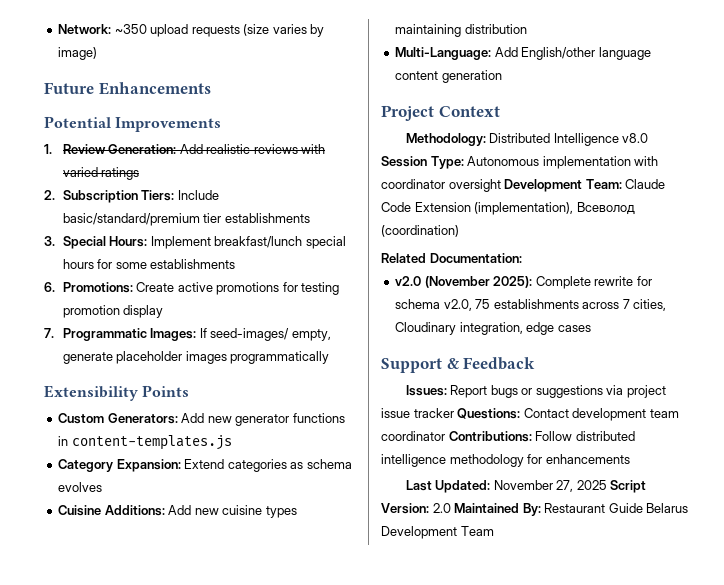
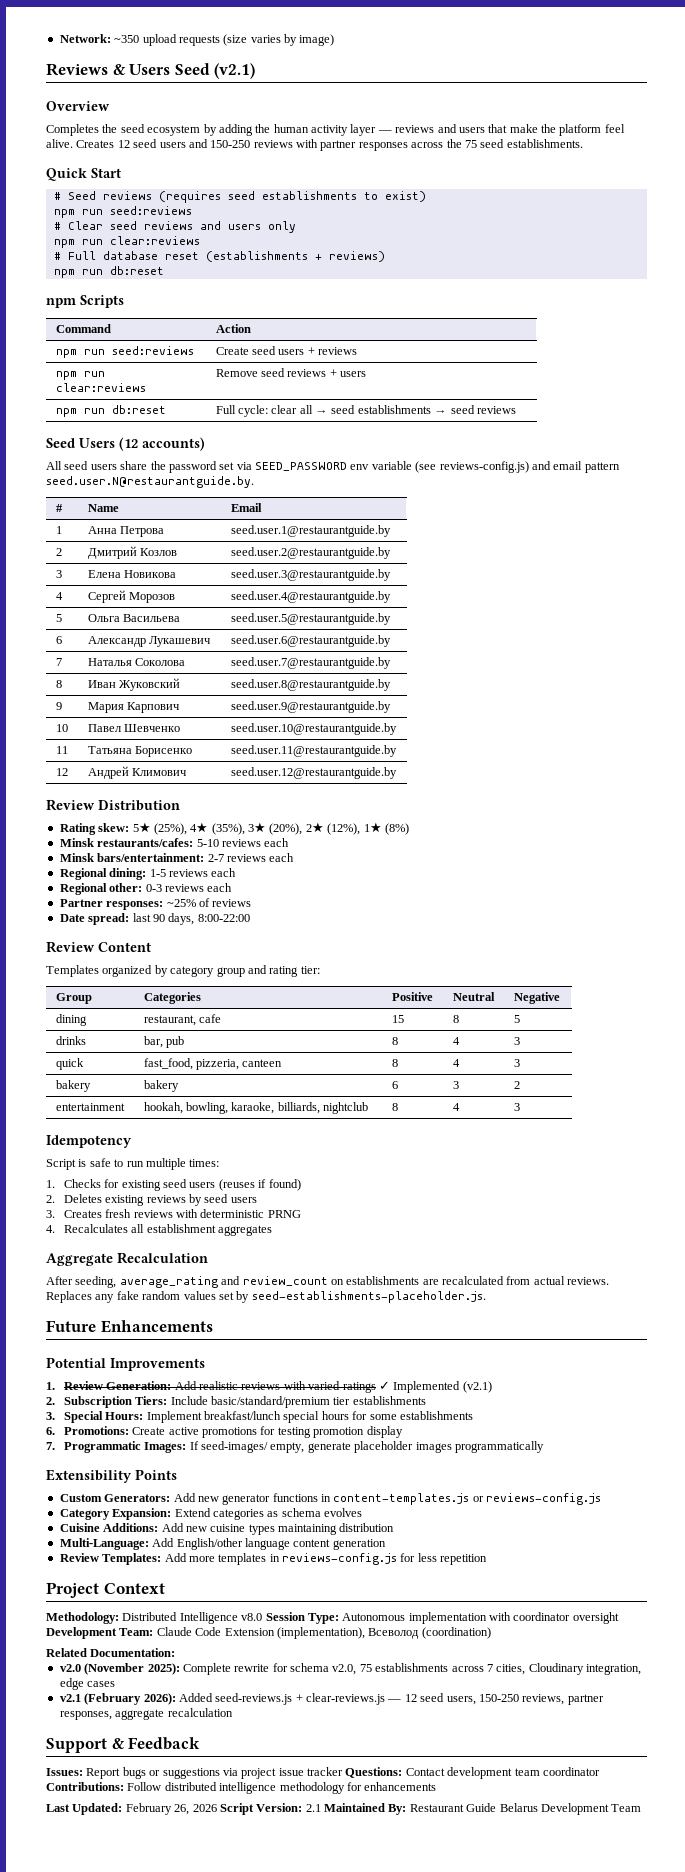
(98, 53) none -> [46,63,256,79] [46,101,110,111] [46,124,625,136] [46,139,583,151] [46,168,121,181] [53,191,426,203] [53,206,192,218] [53,221,296,233] [53,236,200,248] [53,251,385,262] [53,266,164,278] [46,295,124,308] [55,324,111,333] [215,324,251,333] [55,346,194,358] [215,346,358,355] [55,371,105,380] [55,383,146,392] [215,368,367,377] [55,405,166,417] [215,405,516,417] [46,437,205,451] [46,461,620,473] [46,476,254,488] [55,504,63,512] [87,504,119,512] [230,503,262,512] [55,526,62,534] [87,526,164,537] [230,525,391,537] [55,548,62,556] [87,546,177,559] [230,547,391,559] [55,570,62,578] [87,570,176,578] [230,569,391,581] [55,592,63,600] [87,590,175,603] [230,591,391,603] [55,614,62,622] [87,614,180,622] [230,613,391,625] [55,636,62,644] [87,636,210,647] [230,635,391,647] [55,658,62,666] [87,658,185,666] [230,657,391,669] [55,680,62,688] [87,678,180,691] [230,679,391,691] [55,702,62,710] [87,702,179,713] [230,701,391,713] [55,724,68,732] [87,724,180,732] [230,723,397,735] [55,746,68,754] [87,746,192,757] [230,745,397,757] [55,768,68,776] [87,766,186,779] [230,767,397,779] [46,799,180,811] [59,822,409,835] [59,838,290,847] [59,853,295,862] [59,868,237,880] [59,883,233,895] [59,898,252,910] [59,913,250,925] [46,941,151,953] [46,965,320,977] [55,993,92,1004] [143,992,201,1004] [391,992,433,1001] [452,992,495,1001] [513,992,560,1004] [55,1014,87,1026] [143,1014,221,1026] [391,1015,404,1023] [452,1015,459,1023] [513,1015,520,1023] [55,1036,86,1045] [143,1036,184,1048] [391,1037,398,1045] [452,1037,460,1045] [513,1037,520,1045] [55,1058,84,1070] [143,1058,283,1070] [391,1059,398,1067] [452,1059,460,1067] [513,1059,520,1067] [55,1080,91,1092] [143,1080,179,1092] [391,1081,398,1089] [452,1081,459,1089] [513,1081,520,1089] [55,1103,125,1111] [143,1102,369,1114] [391,1103,398,1111] [452,1103,460,1111] [513,1103,520,1111] [46,1135,132,1148] [46,1158,220,1170] [46,1179,301,1191] [46,1194,257,1206] [46,1209,301,1218] [46,1224,273,1236] [46,1252,208,1266] [46,1276,610,1288] [46,1291,486,1303] // Reviews & Users Seed (v2.1) // Overview // Completes the seed ecosystem by adding the human activity layer — reviews and users that make the platform feel alive. Creates 12 seed users and 150-250 reviews with partner responses across the 75 seed establishments. // Quick Start // # Seed reviews (requires seed establishments to exist) // npm run seed:reviews // # Clear seed reviews and users only // npm run clear:reviews // # Full database reset (establishments + reviews) // npm run db:reset // npm Scripts // Command | Action // npm run seed:reviews | Create seed users + reviews // npm run clear:reviews | Remove seed reviews + users // npm run db:reset | Full cycle: clear all → seed establishments → seed reviews // Seed Users (12 accounts) // All seed users share the password set via SEED_PASSWORD env variable (see reviews-config.js) and email pattern seed.user.N@restaurantguide.by. // # | Name | Email // 1 | Анна Петрова | seed.user.1@restaurantguide.by // 2 | Дмитрий Козлов | seed.user.2@restaurantguide.by // 3 | Елена Новикова | seed.user.3@restaurantguide.by // 4 | Сергей Морозов | seed.user.4@restaurantguide.by // 5 | Ольга Васильева | seed.user.5@restaurantguide.by // 6 | Александр Лукашевич | seed.user.6@restaurantguide.by // 7 | Наталья Соколова | seed.user.7@restaurantguide.by // 8 | Иван Жуковский | seed.user.8@restaurantguide.by // 9 | Мария Карпович | seed.user.9@restaurantguide.by // 10 | Павел Шевченко | seed.user.10@restaurantguide.by // 11 | Татьяна Борисенко | seed.user.11@restaurantguide.by // 12 | Андрей Климович | seed.user.12@restaurantguide.by // Review Distribution // Rating skew: 5★ (25%), 4★ (35%), 3★ (20%), 2★ (12%), 1★ (8%) // Minsk restaurants/cafes: 5-10 reviews each // Minsk bars/entertainment: 2-7 reviews each // Regional dining: 1-5 reviews each // Regional other: 0-3 reviews each // Partner responses: ~25% of reviews // Date spread: last 90 days, 8:00-22:00 // Review Content // Templates organized by category group and rating tier: // Group | Categories | Positive | Neutral | Negative // dining | restaurant, cafe | 15 | 8 | 5 // drinks | bar, pub | 8 | 4 | 3 // quick | fast_food, pizzeria, canteen | 8 | 4 | 3 // bakery | bakery | 6 | 3 | 2 // entertainment | hookah, bowling, karaoke, billiards, nightclub | 8 | 4 | 3 // Idempotency // Script is safe to run multiple times: // 1. Checks for existing seed users (reuses if found) // 2. Deletes existing reviews by seed users // 3. Creates fresh reviews with deterministic PRNG // 4. Recalculates all establishment aggregates // Aggregate Recalculation // After seeding, average_rating and review_count on establishments are recalculated from actual reviews. Replaces any fake random values set by seed-establishments-placeholder.js.
(140, 173) none -> [378,1381,492,1393] ✓ Implemented (v2.1)
(232, 442) none -> [472,1493,602,1505] or reviews-config.js
(502, 76) none -> [59,1553,488,1565] // Review Templates: Add more templates in reviews-config.js for less repetition
(591, 328) none -> [59,1693,604,1705] [59,1708,233,1720] // v2.1 (February 2026): Added seed-reviews.js + clear-reviews.js — 12 seed users, 150-250 reviews, partner responses, aggregate recalculation
[493,480,607,492] November 27, 2025 -> [125,1803,217,1815] February 26, 2026
[432,503,451,513] 2.0 -> [305,1804,321,1812] 2.1

